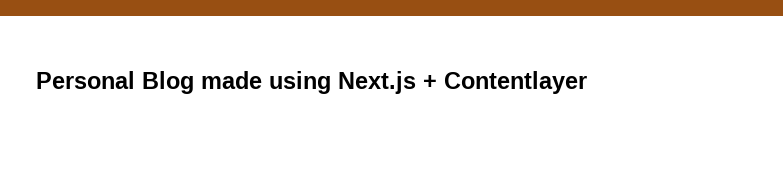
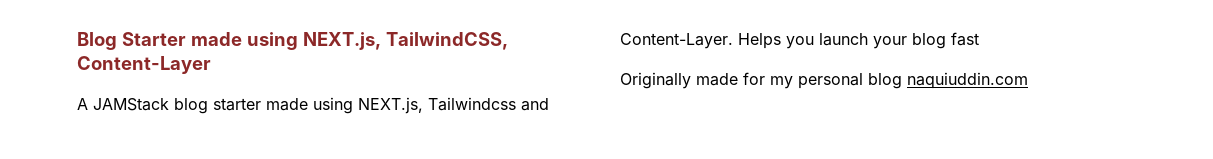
[36,71,587,94] Personal Blog made using Next.js + Contentlayer -> [77,32,508,50] [77,56,211,74] [77,97,549,114] [620,32,979,49] [620,72,1028,89] Blog Starter made using NEXT.js, TailwindCSS, Content-Layer // A JAMStack blog starter made using NEXT.js, Tailwindcss and Content-Layer. Helps you launch your blog fast // Originally made for my personal blog naquiuddin.com

